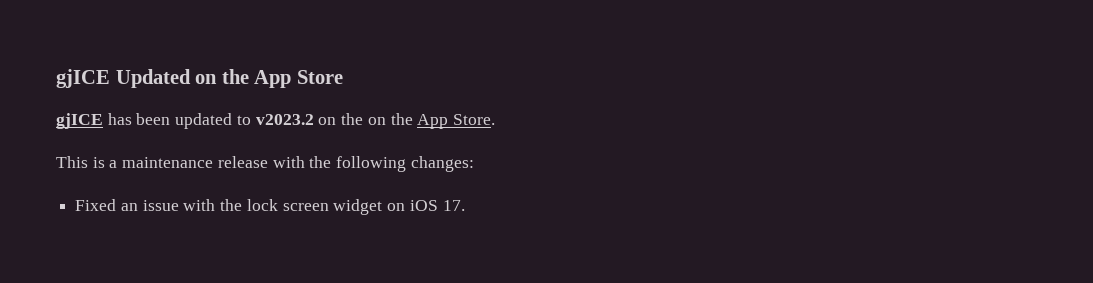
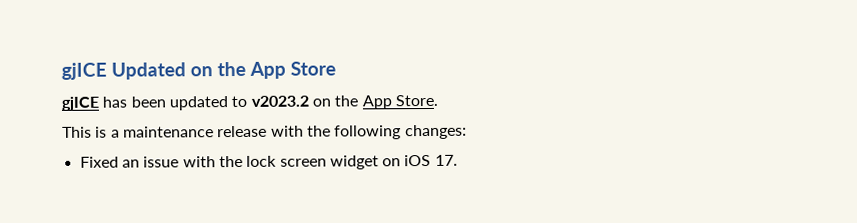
[367,113,413,125] on the -> (359, 101) none

